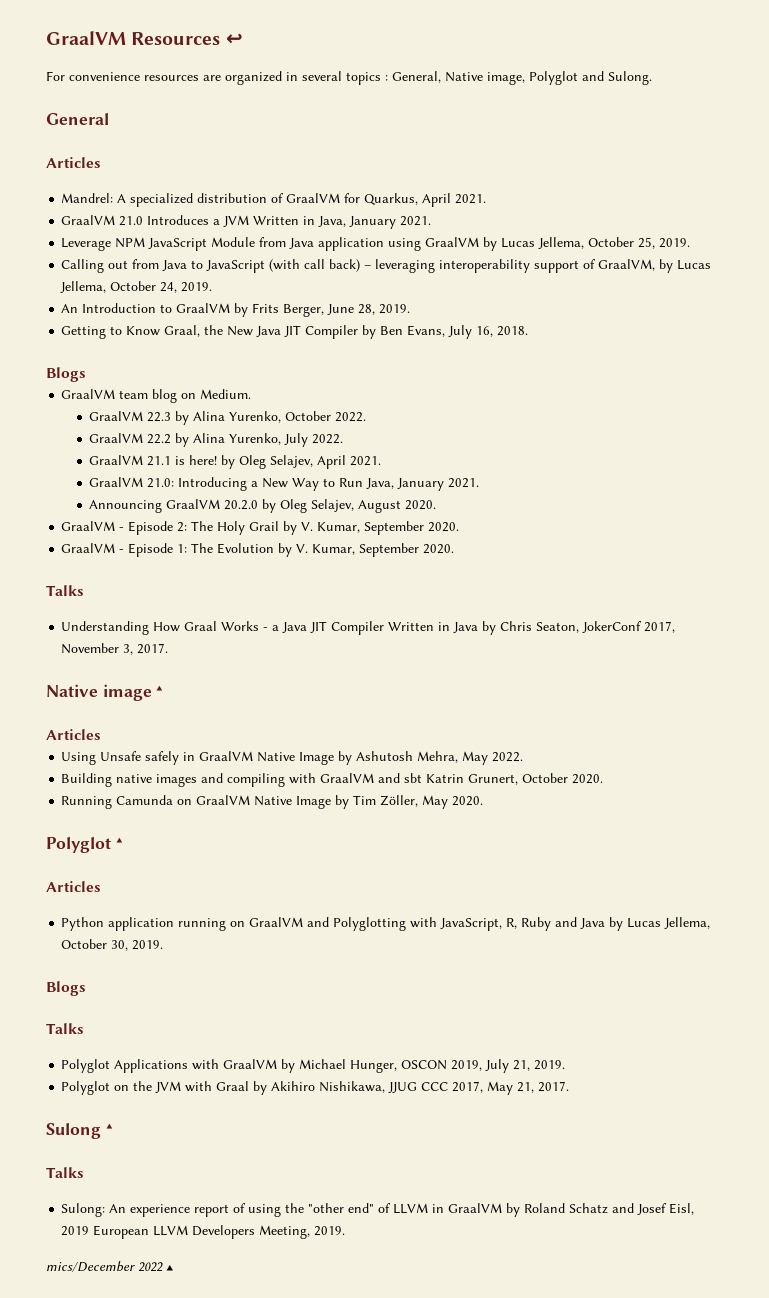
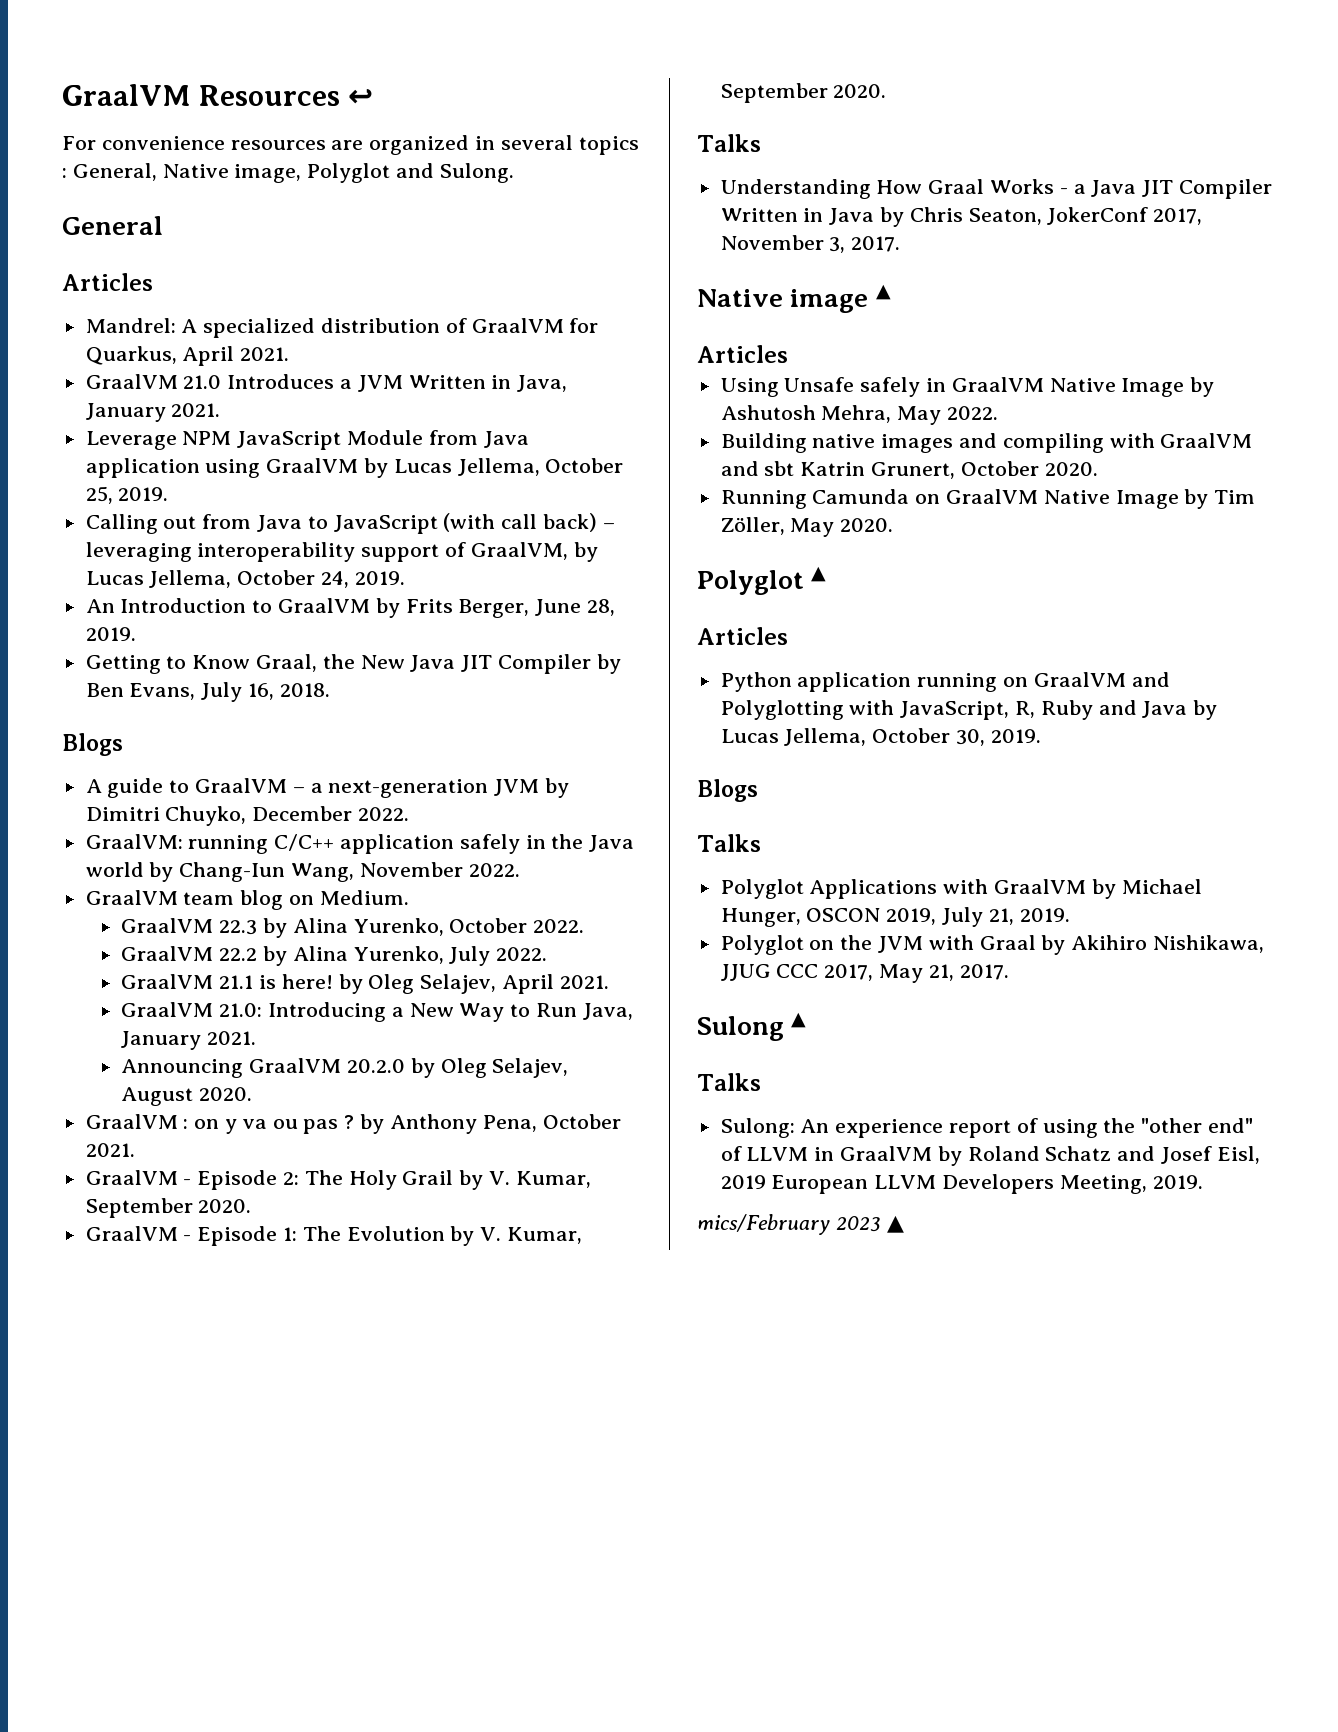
(86, 374) none -> [85,778,570,798] [85,806,410,826] [85,834,635,854] [85,862,520,882] // A guide to GraalVM – a next-generation JVM by Dimitri Chuyko, December 2022. // GraalVM: running C/C++ application safely in the Java world by Chang-Iun Wang, November 2022.
(437, 505) none -> [85,1114,621,1134] [85,1143,135,1157] // GraalVM : on y va ou pas ? by Anthony Pena, October 2021.
[46,1261,163,1272] mics/December 2022 -> [697,1214,881,1235] mics/February 2023

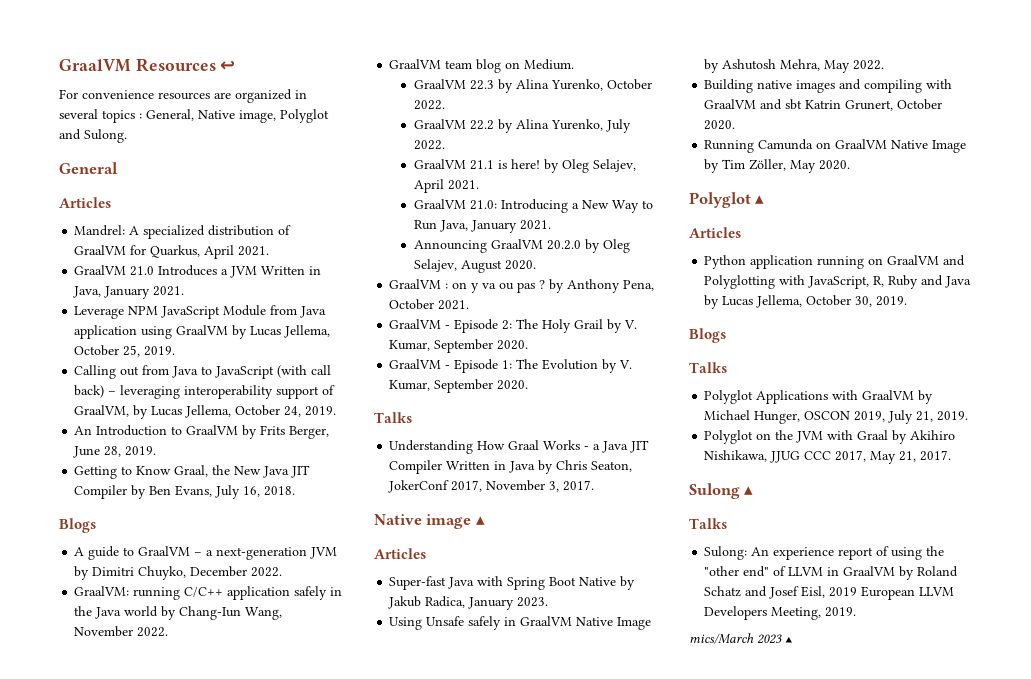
[875,284,891,300] [697,345,788,363] ▲ // Articles -> [475,516,485,525] [374,548,426,559] [389,576,636,590] [388,596,549,610] ▴ // Articles // Super-fast Java with Spring Boot Native by Jakub Radica, January 2023.
[811,566,827,582] ▲ -> [755,195,765,204] ▴
[791,1012,807,1028] ▲ -> [744,486,754,495] ▴
[697,1214,830,1235] mics/February -> [689,633,754,644] mics/March

